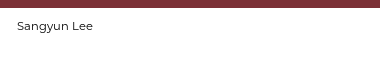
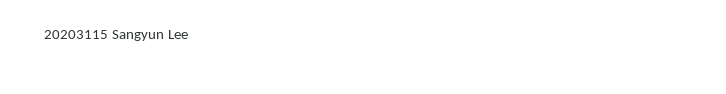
(17, 27) none -> [44,30,108,39] 20203115

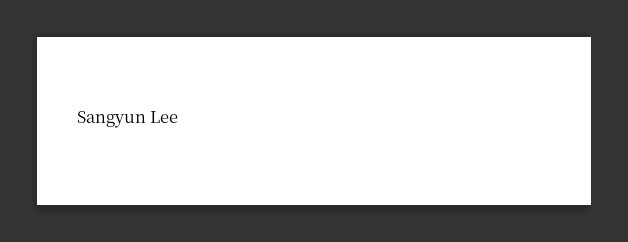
[44,30,108,39] 20203115 -> (77, 119) none

